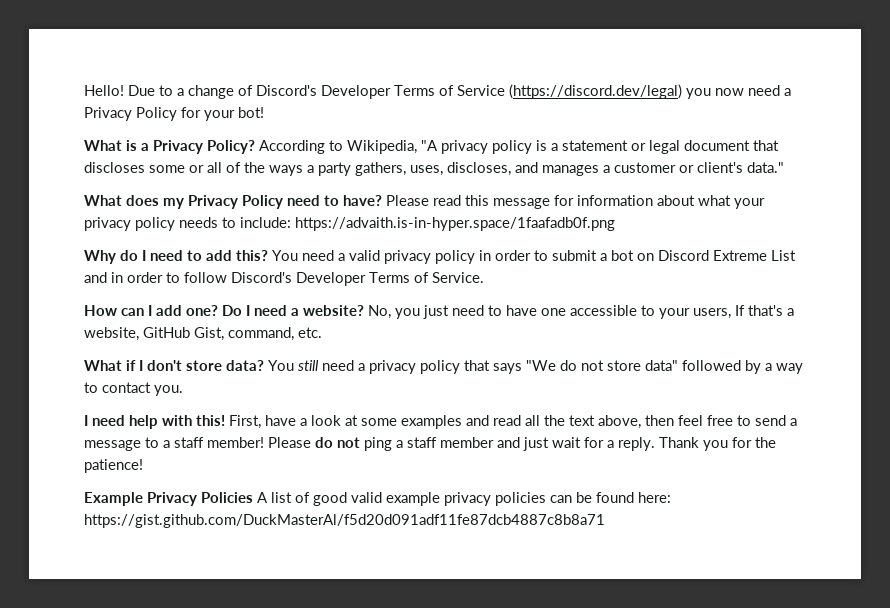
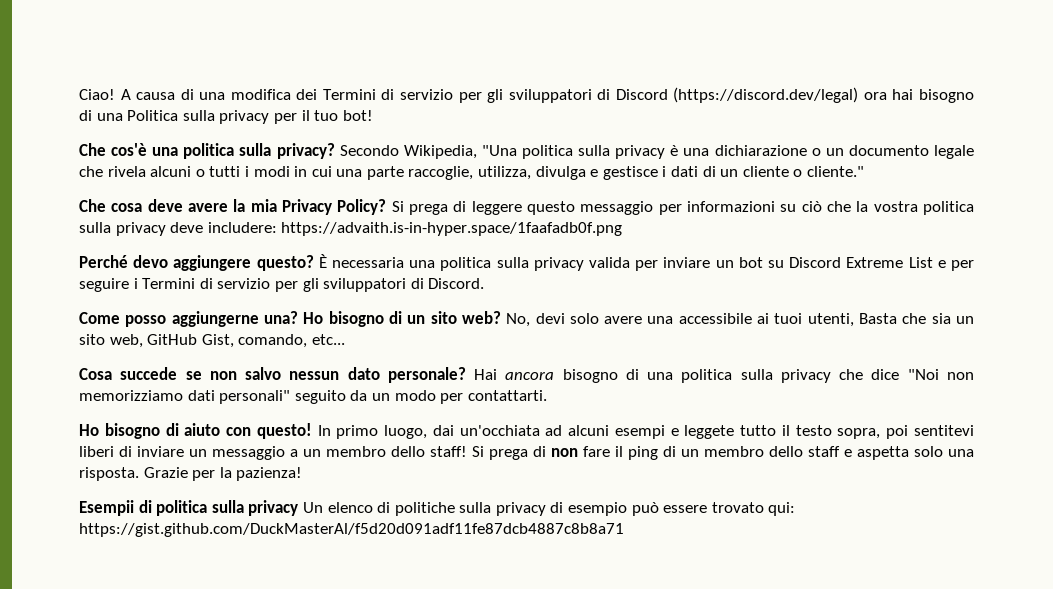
[84,84,791,99] [84,107,264,121] [84,140,779,154] [84,162,784,176] [84,195,765,209] [84,217,615,231] [84,250,796,264] [84,272,484,286] [84,305,794,319] [84,327,322,341] [84,360,803,374] [84,382,183,396] [84,415,797,429] [84,437,776,451] [84,459,143,473] [84,492,671,506] Hello! Due to a change of Discord's Developer Terms of Service (https://discord.dev/legal) you now need a Privacy Policy for your bot! // What is a Privacy Policy? According to Wikipedia, "A privacy policy is a statement or legal document that discloses some or all of the ways a party gathers, uses, discloses, and manages a customer or client's data." // What does my Privacy Policy need to have? Please read this message for information about what your privacy policy needs to include: https://advaith.is-in-hyper.space/1faafadb0f.png // Why do I need to add this? You need a valid privacy policy in order to submit a bot on Discord Extreme List and in order to follow Discord's Developer Terms of Service. // How can I add one? Do I need a website? No, you just need to have one accessible to your users, If that's a website, GitHub Gist, command, etc. // What if I don't store data? You still need a privacy policy that says "We do not store data" followed by a way to contact you. // I need help with this! First, have a look at some examples and read all the text above, then feel free to send a message to a staff member! Please do not ping a staff member and just wait for a reply. Thank you for the patience! // Example Privacy Policies A list of good valid example privacy policies can be found here: -> [79,87,974,103] [79,110,373,124] [79,143,974,159] [79,166,864,180] [79,199,975,215] [79,222,623,236] [79,254,975,271] [79,278,485,292] [79,311,975,327] [79,334,345,348] [79,367,975,383] [79,390,547,404] [79,423,974,439] [79,446,974,460] [79,467,303,481] [79,500,796,516] Ciao! A causa di una modifica dei Termini di servizio per gli sviluppatori di Discord (https://discord.dev/legal) ora hai bisogno di una Politica sulla privacy per il tuo bot! // Che cos'è una politica sulla privacy? Secondo Wikipedia, "Una politica sulla privacy è una dichiarazione o un documento legale che rivela alcuni o tutti i modi in cui una parte raccoglie, utilizza, divulga e gestisce i dati di un cliente o cliente." // Che cosa deve avere la mia Privacy Policy? Si prega di leggere questo messaggio per informazioni su ciò che la vostra politica sulla privacy deve includere: https://advaith.is-in-hyper.space/1faafadb0f.png // Perché devo aggiungere questo? È necessaria una politica sulla privacy valida per inviare un bot su Discord Extreme List e per seguire i Termini di servizio per gli sviluppatori di Discord. // Come posso aggiungerne una? Ho bisogno di un sito web? No, devi solo avere una accessibile ai tuoi utenti, Basta che sia un sito web, GitHub Gist, comando, etc... // Cosa succede se non salvo nessun dato personale? Hai ancora bisogno di una politica sulla privacy che dice "Noi non memorizziamo dati personali" seguito da un modo per contattarti. // Ho bisogno di aiuto con questo! In primo luogo, dai un'occhiata ad alcuni esempi e leggete tutto il testo sopra, poi sentitevi liberi di inviare un messaggio a un membro dello staff! Si prega di non fare il ping di un membro dello staff e aspetta solo una risposta. Grazie per la pazienza! // Esempii di politica sulla privacy Un elenco di politiche sulla privacy di esempio può essere trovato qui:

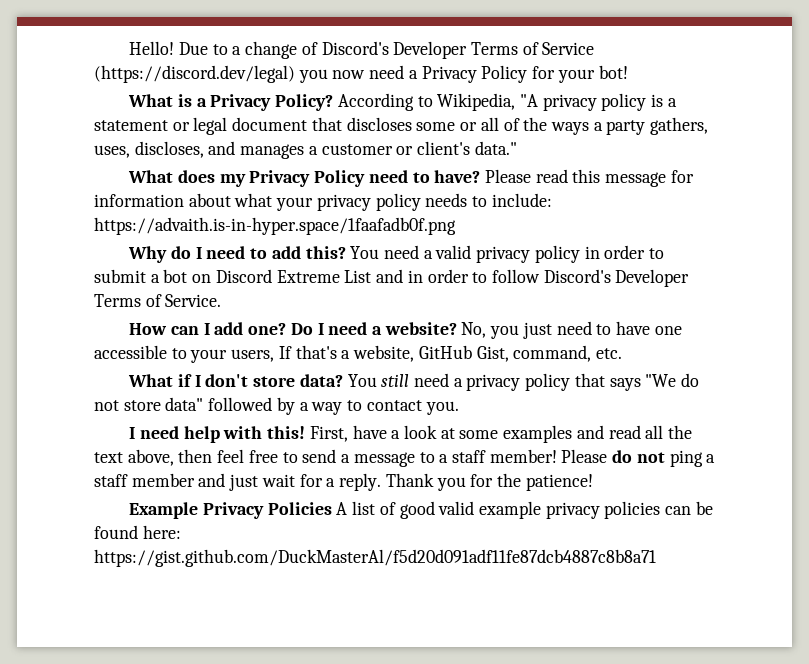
[79,87,974,103] [79,110,373,124] [79,143,974,159] [79,166,864,180] [79,199,975,215] [79,222,623,236] [79,254,975,271] [79,278,485,292] [79,311,975,327] [79,334,345,348] [79,367,975,383] [79,390,547,404] [79,423,974,439] [79,446,974,460] [79,467,303,481] [79,500,796,516] Ciao! A causa di una modifica dei Termini di servizio per gli sviluppatori di Discord (https://discord.dev/legal) ora hai bisogno di una Politica sulla privacy per il tuo bot! // Che cos'è una politica sulla privacy? Secondo Wikipedia, "Una politica sulla privacy è una dichiarazione o un documento legale che rivela alcuni o tutti i modi in cui una parte raccoglie, utilizza, divulga e gestisce i dati di un cliente o cliente." // Che cosa deve avere la mia Privacy Policy? Si prega di leggere questo messaggio per informazioni su ciò che la vostra politica sulla privacy deve includere: https://advaith.is-in-hyper.space/1faafadb0f.png // Perché devo aggiungere questo? È necessaria una politica sulla privacy valida per inviare un bot su Discord Extreme List e per seguire i Termini di servizio per gli sviluppatori di Discord. // Come posso aggiungerne una? Ho bisogno di un sito web? No, devi solo avere una accessibile ai tuoi utenti, Basta che sia un sito web, GitHub Gist, comando, etc... // Cosa succede se non salvo nessun dato personale? Hai ancora bisogno di una politica sulla privacy che dice "Noi non memorizziamo dati personali" seguito da un modo per contattarti. // Ho bisogno di aiuto con questo! In primo luogo, dai un'occhiata ad alcuni esempi e leggete tutto il testo sopra, poi sentitevi liberi di inviare un messaggio a un membro dello staff! Si prega di non fare il ping di un membro dello staff e aspetta solo una risposta. Grazie per la pazienza! // Esempii di politica sulla privacy Un elenco di politiche sulla privacy di esempio può essere trovato qui: -> [129,41,595,59] [94,65,628,83] [128,93,677,111] [94,117,709,135] [94,141,517,159] [128,169,694,187] [94,193,552,211] [94,217,456,235] [128,245,665,263] [94,269,690,287] [94,294,222,307] [129,321,682,339] [94,345,622,363] [128,373,700,391] [94,397,459,415] [129,425,693,443] [94,449,716,467] [94,473,593,491] [129,501,713,519] [94,525,181,539] Hello! Due to a change of Discord's Developer Terms of Service (https://discord.dev/legal) you now need a Privacy Policy for your bot! // What is a Privacy Policy? According to Wikipedia, "A privacy policy is a statement or legal document that discloses some or all of the ways a party gathers, uses, discloses, and manages a customer or client's data." // What does my Privacy Policy need to have? Please read this message for information about what your privacy policy needs to include: https://advaith.is-in-hyper.space/1faafadb0f.png // Why do I need to add this? You need a valid privacy policy in order to submit a bot on Discord Extreme List and in order to follow Discord's Developer Terms of Service. // How can I add one? Do I need a website? No, you just need to have one accessible to your users, If that's a website, GitHub Gist, command, etc. // What if I don't store data? You still need a privacy policy that says "We do not store data" followed by a way to contact you. // I need help with this! First, have a look at some examples and read all the text above, then feel free to send a message to a staff member! Please do not ping a staff member and just wait for a reply. Thank you for the patience! // Example Privacy Policies A list of good valid example privacy policies can be found here:

